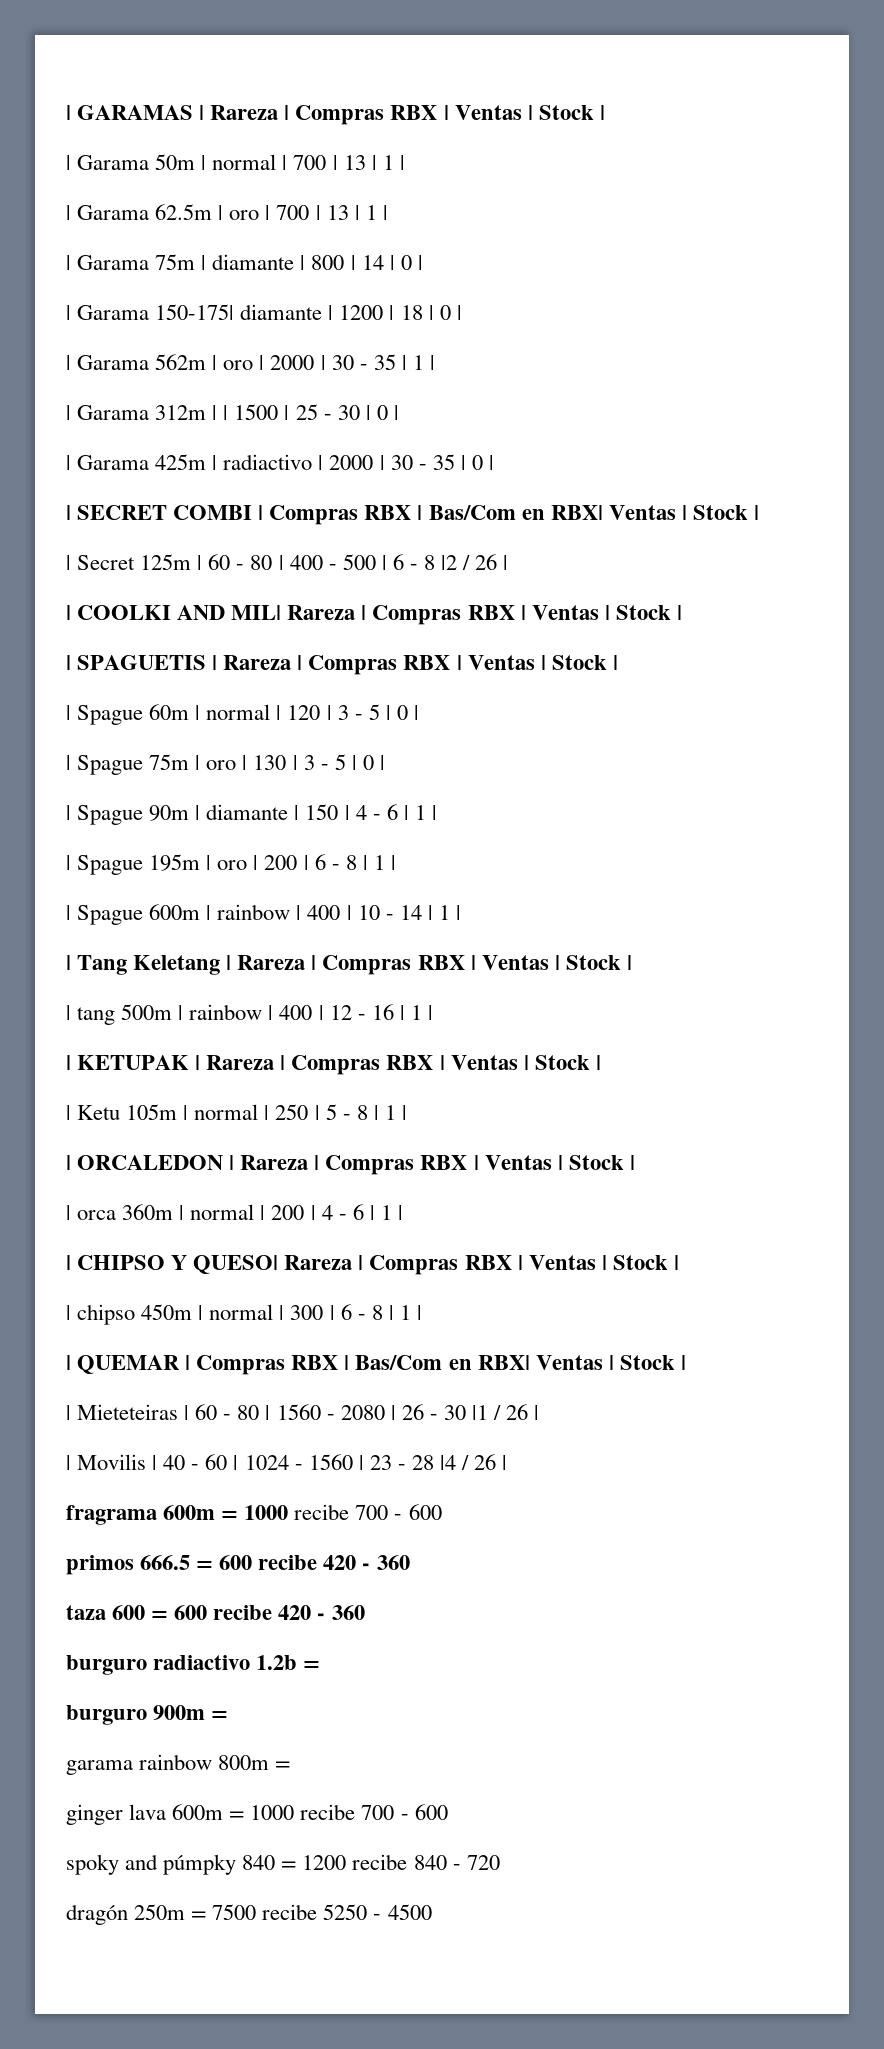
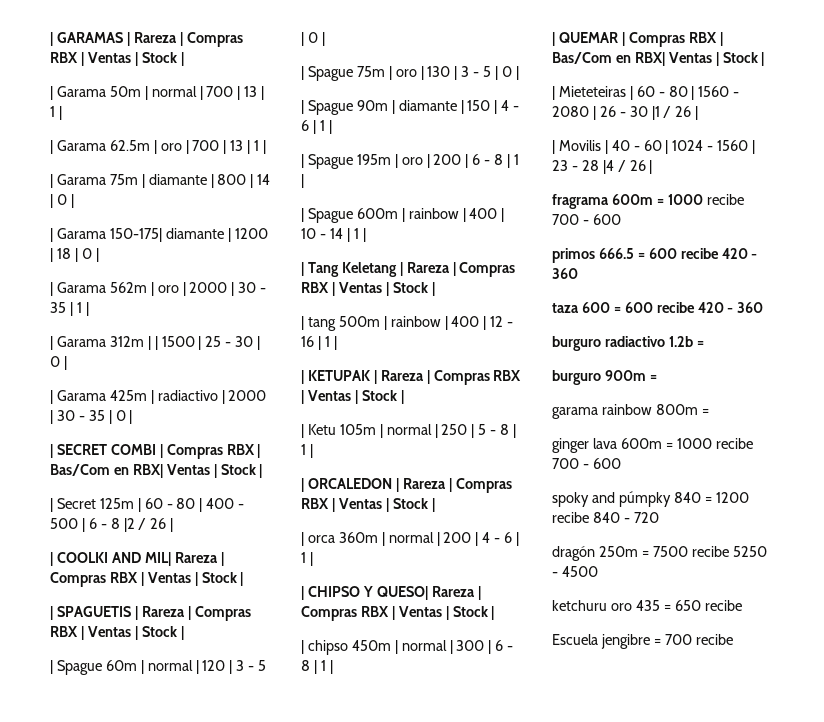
(432, 1912) none -> [552,600,742,611] [552,634,733,649] // ketchuru oro 435 = 650 recibe // Escuela jengibre = 700 recibe

